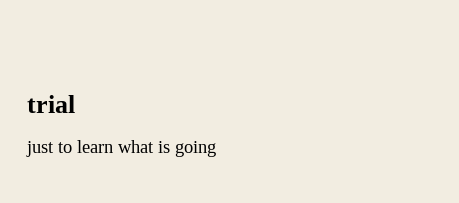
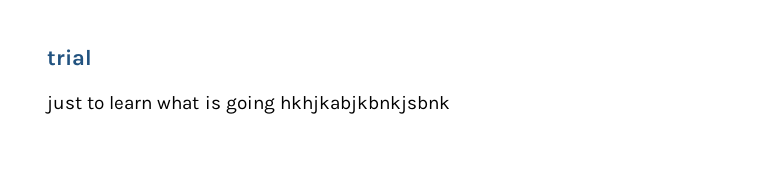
(216, 149) none -> [279,95,450,114] hkhjkabjkbnkjsbnk

